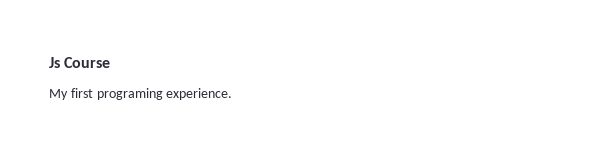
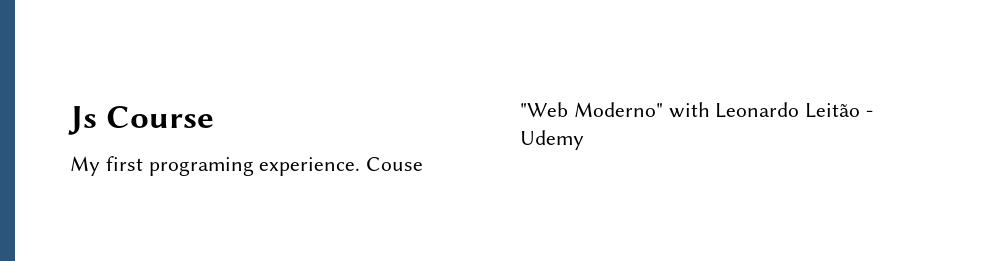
(233, 94) none -> [366,157,424,171] [520,102,874,118] [520,130,584,150] Couse "Web Moderno" with Leonardo Leitão - Udemy

